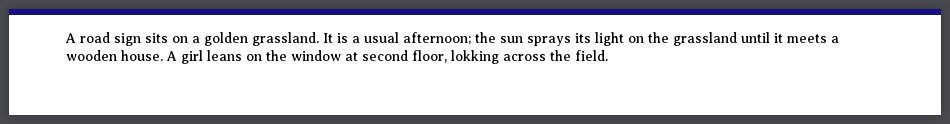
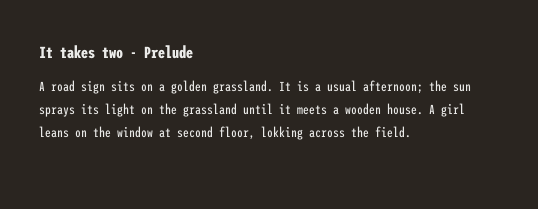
(65, 38) none -> [39,45,193,59] It takes two - Prelude //

